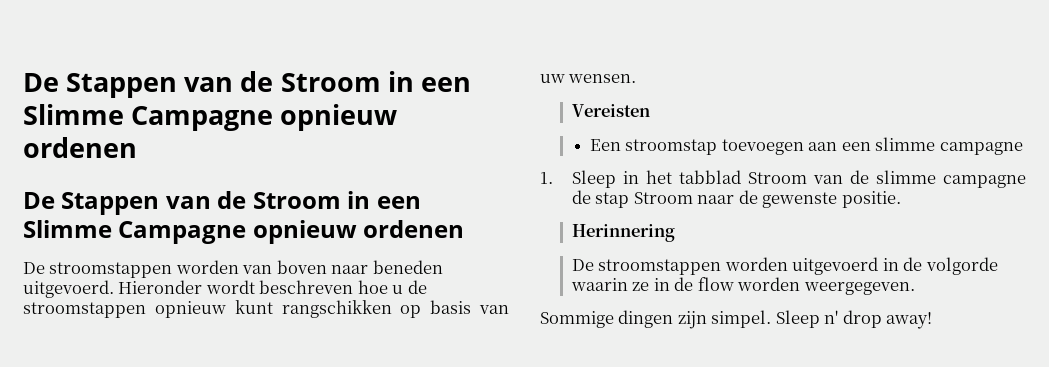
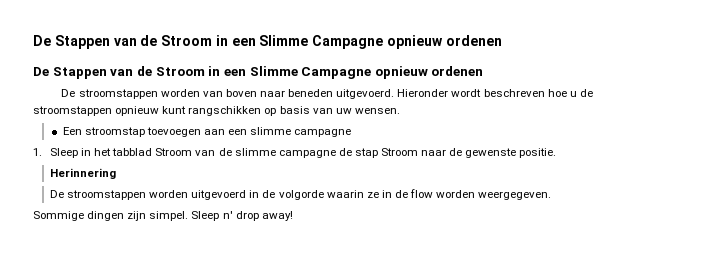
[571,104,650,117] // Vereisten -> (400, 111) none

